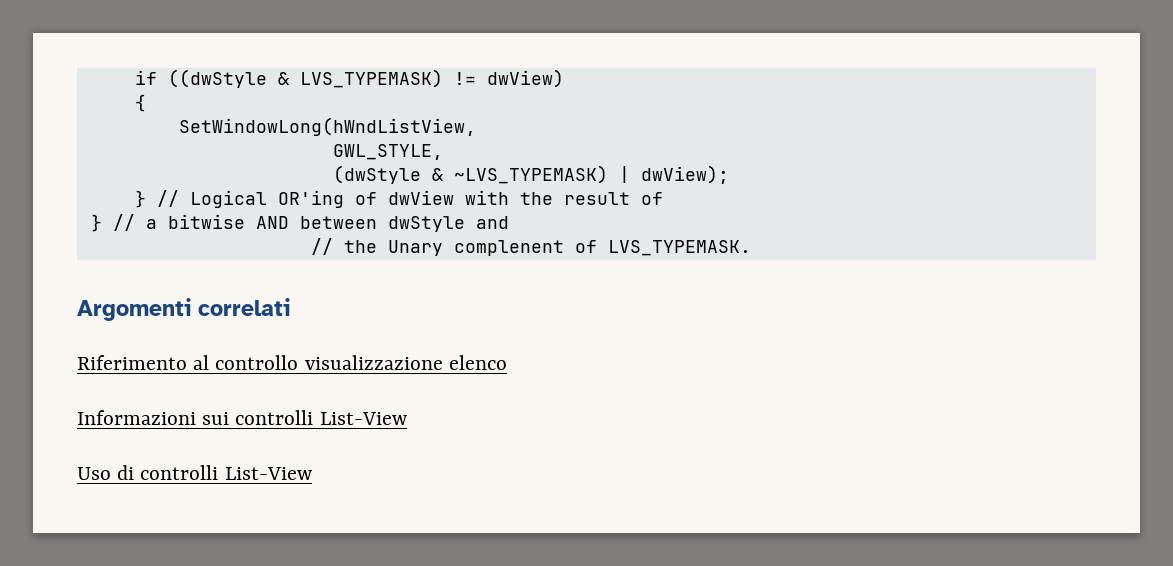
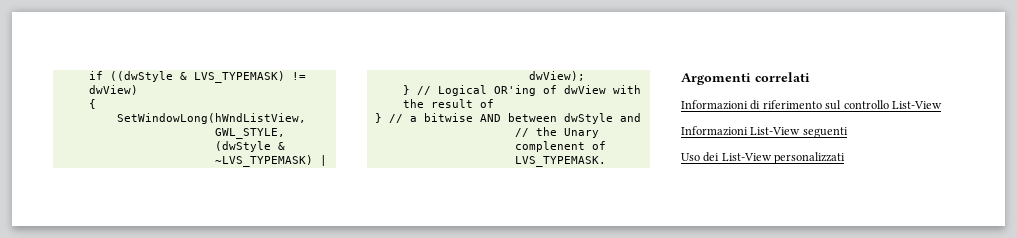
[77,355,507,370] [77,410,407,425] Riferimento al controllo visualizzazione elenco // Informazioni sui controlli List-View -> [681,100,942,110] [681,126,848,138] Informazioni di riferimento sul controllo List-View // Informazioni List-View seguenti
[117,465,312,480] di controlli List-View -> [703,152,846,164] dei List-View personalizzati

